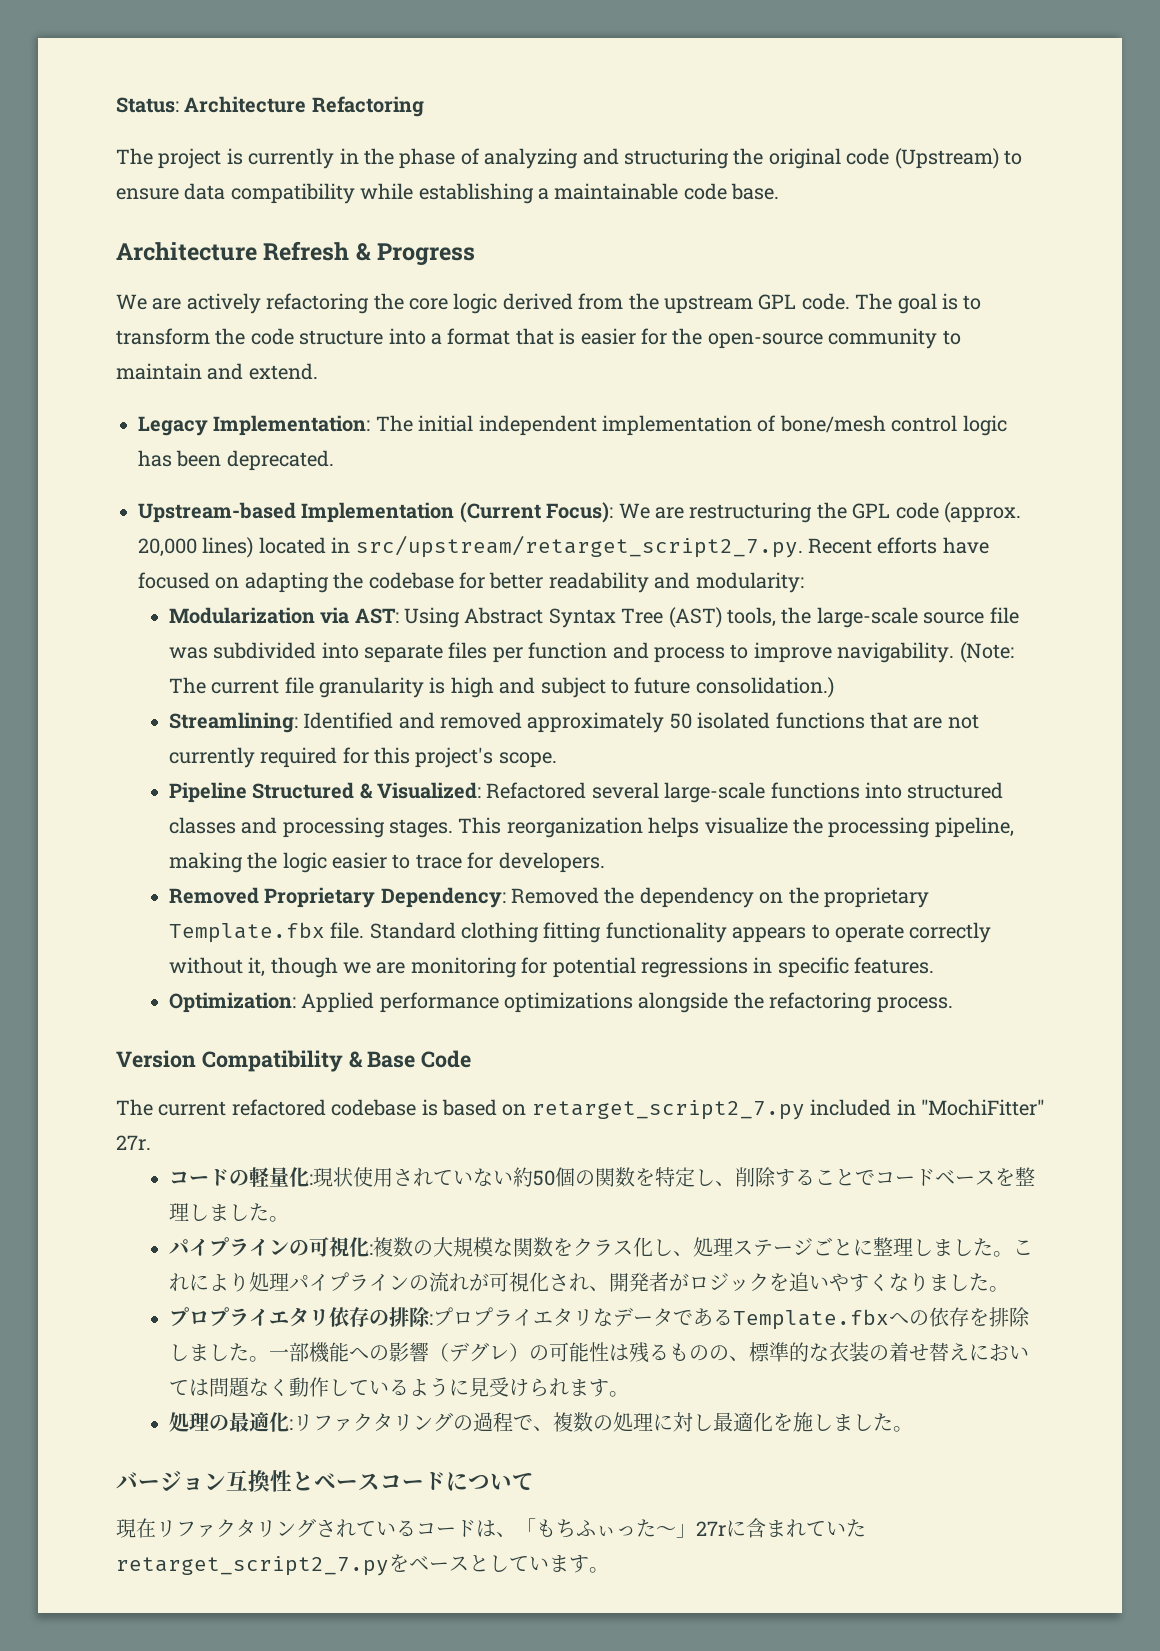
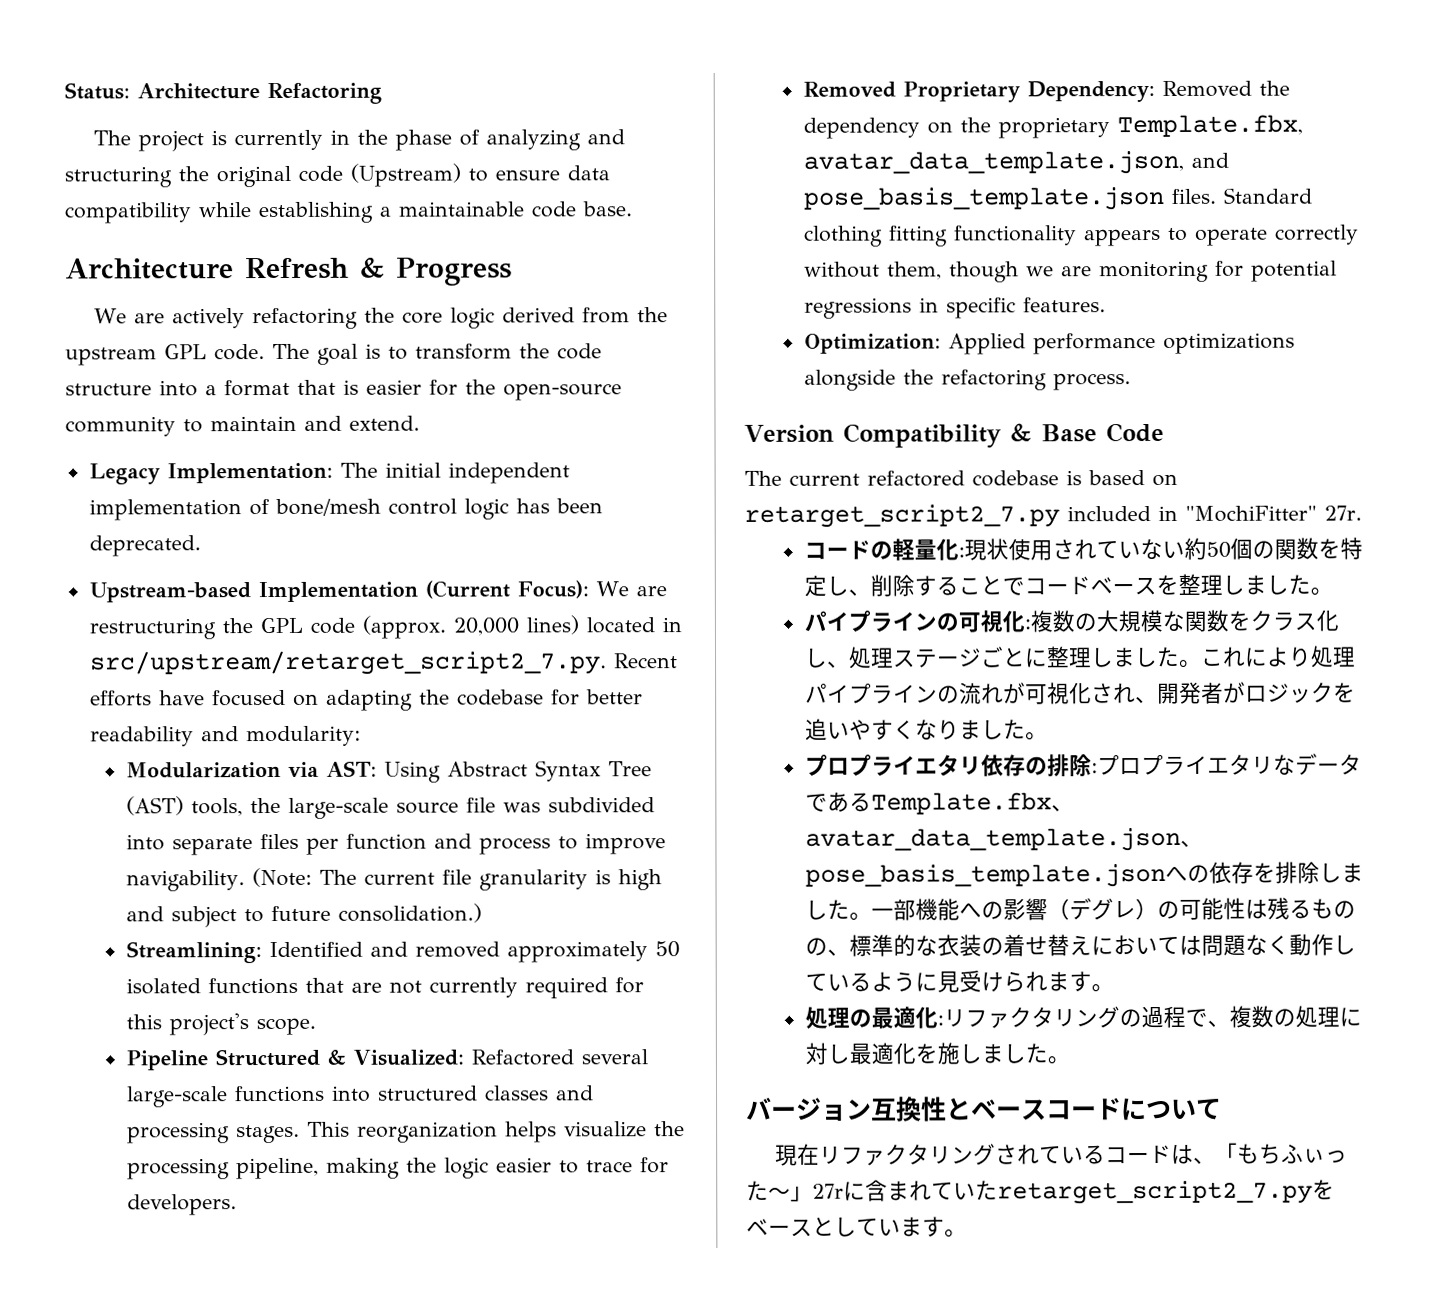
[168,922,365,943] Template.fbx file. -> [1116,114,1303,138] [802,150,1229,175] [802,186,1216,211] Template.fbx, avatar_data_template.json, and pose_basis_template.json files.
[248,957,266,977] it, -> [886,261,942,280] them,
(889, 1319) none -> [1050,804,1074,812] [804,827,1203,852] [804,863,1166,888] 、avatar_data_template.json、pose_basis_template.json

